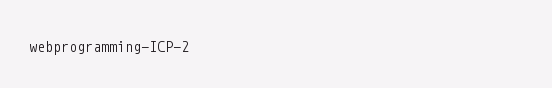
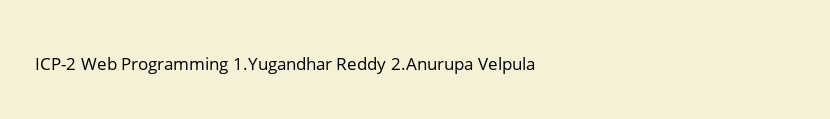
[29,41,189,55] webprogramming-ICP-2 -> [35,57,535,74] ICP-2 Web Programming 1.Yugandhar Reddy 2.Anurupa Velpula

